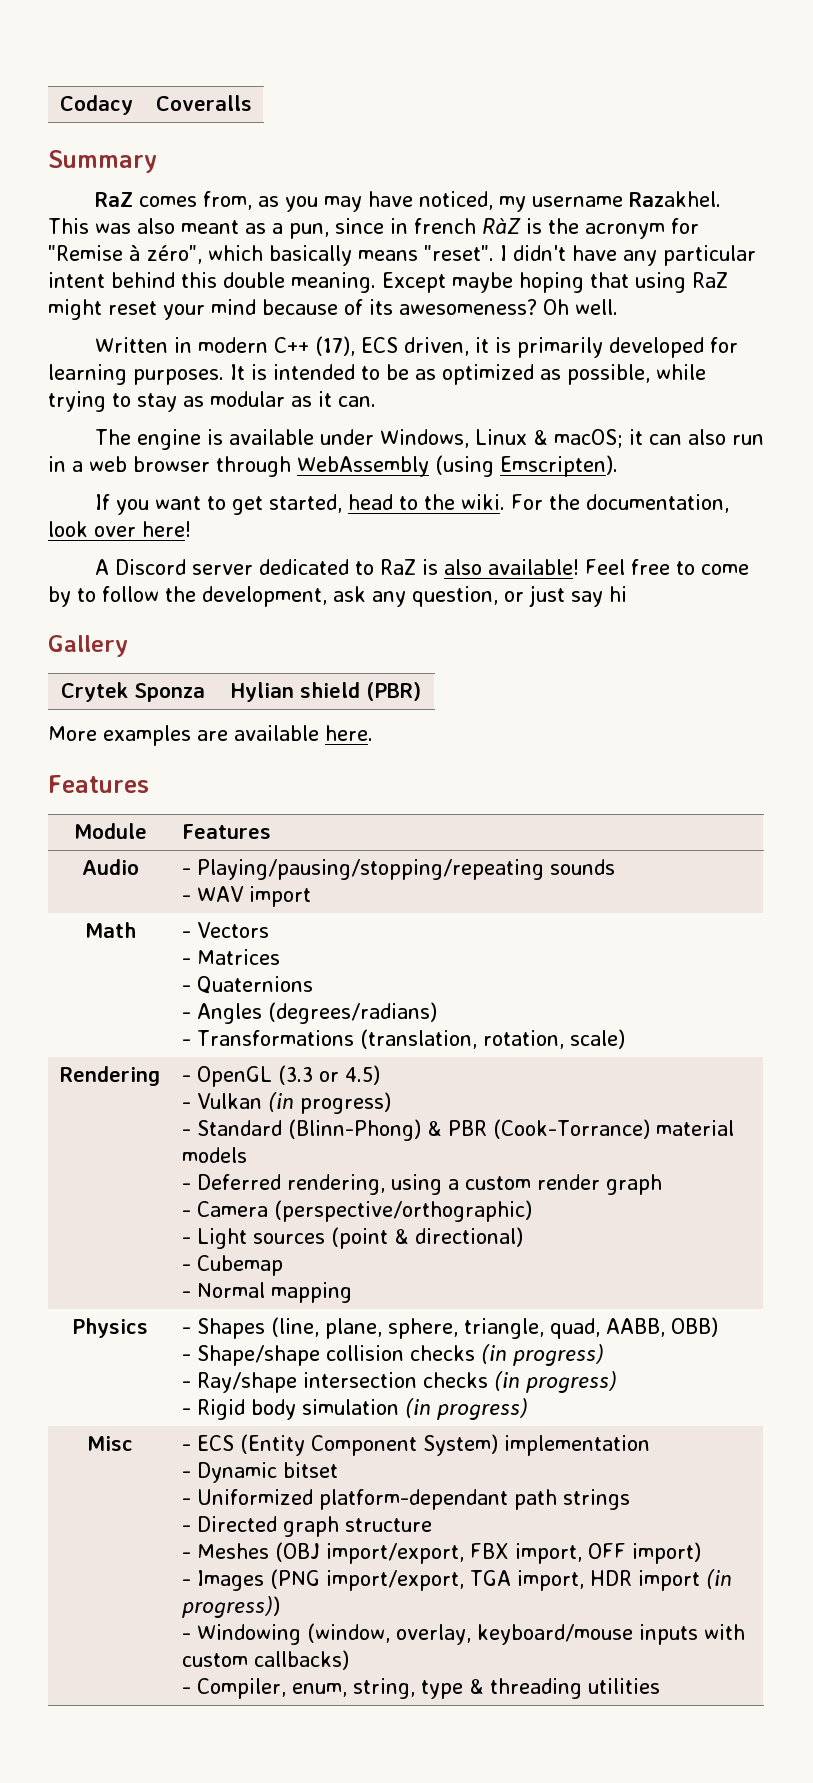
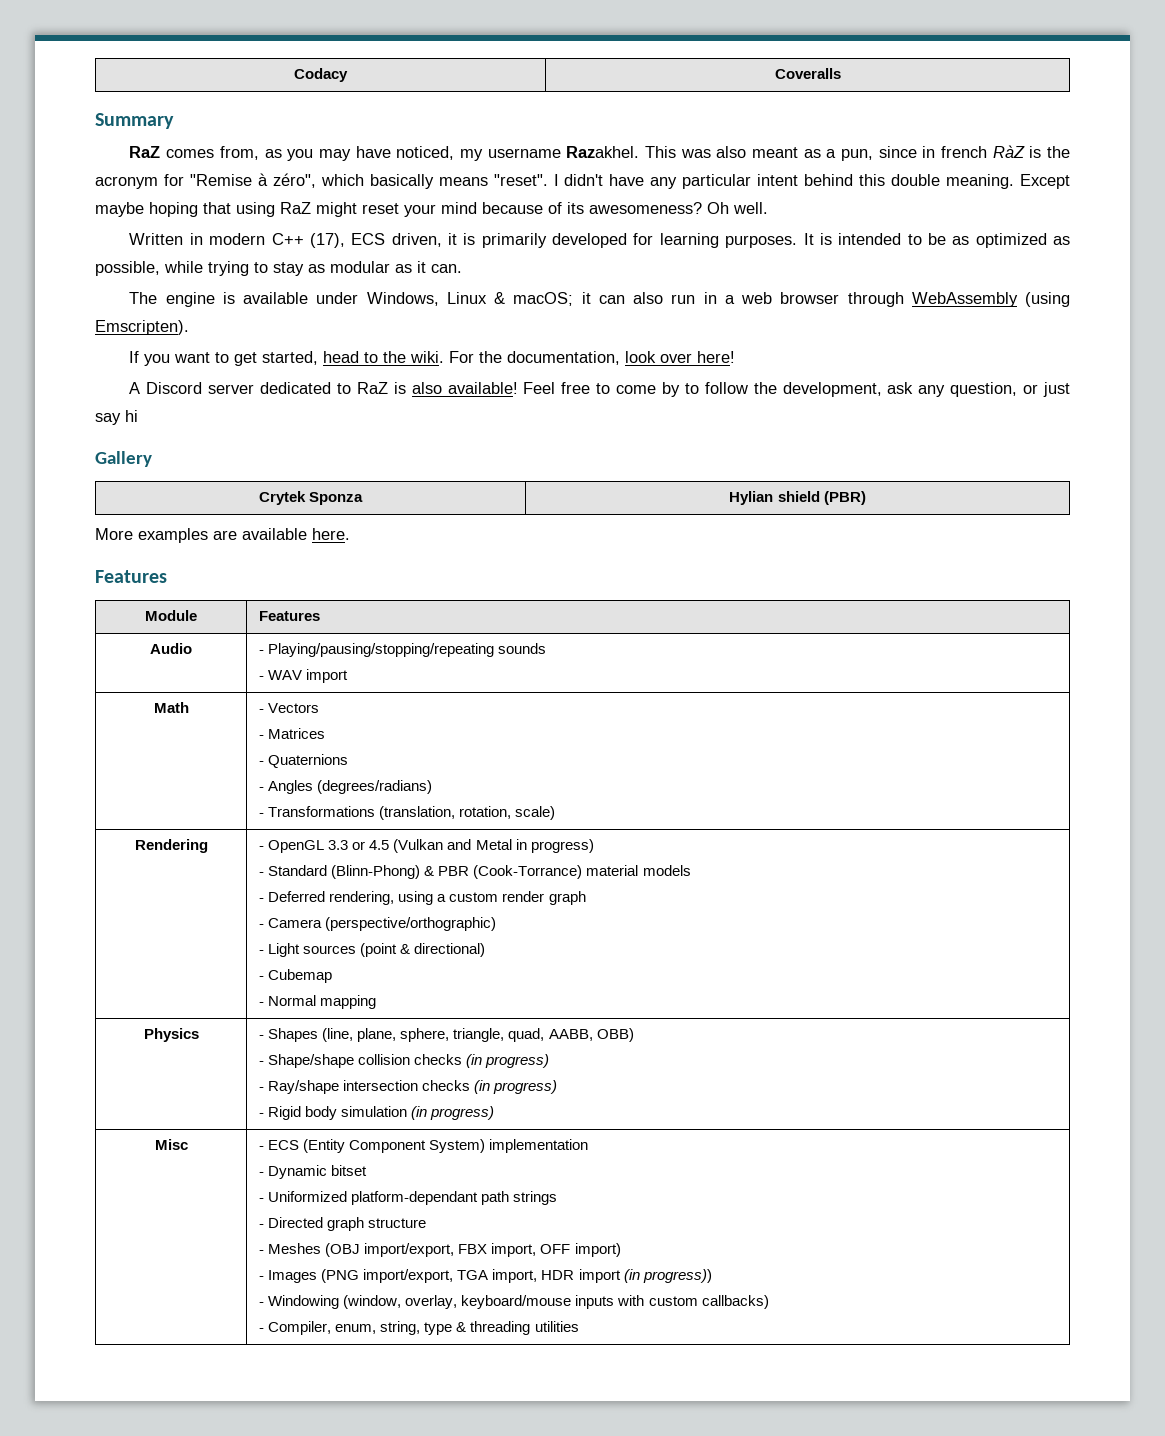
[278,1065,381,1085] [182,1092,295,1112] (3.3 or 4.5) // - Vulkan (in -> [328,839,527,853] 3.3 or 4.5 (Vulkan and Metal in

